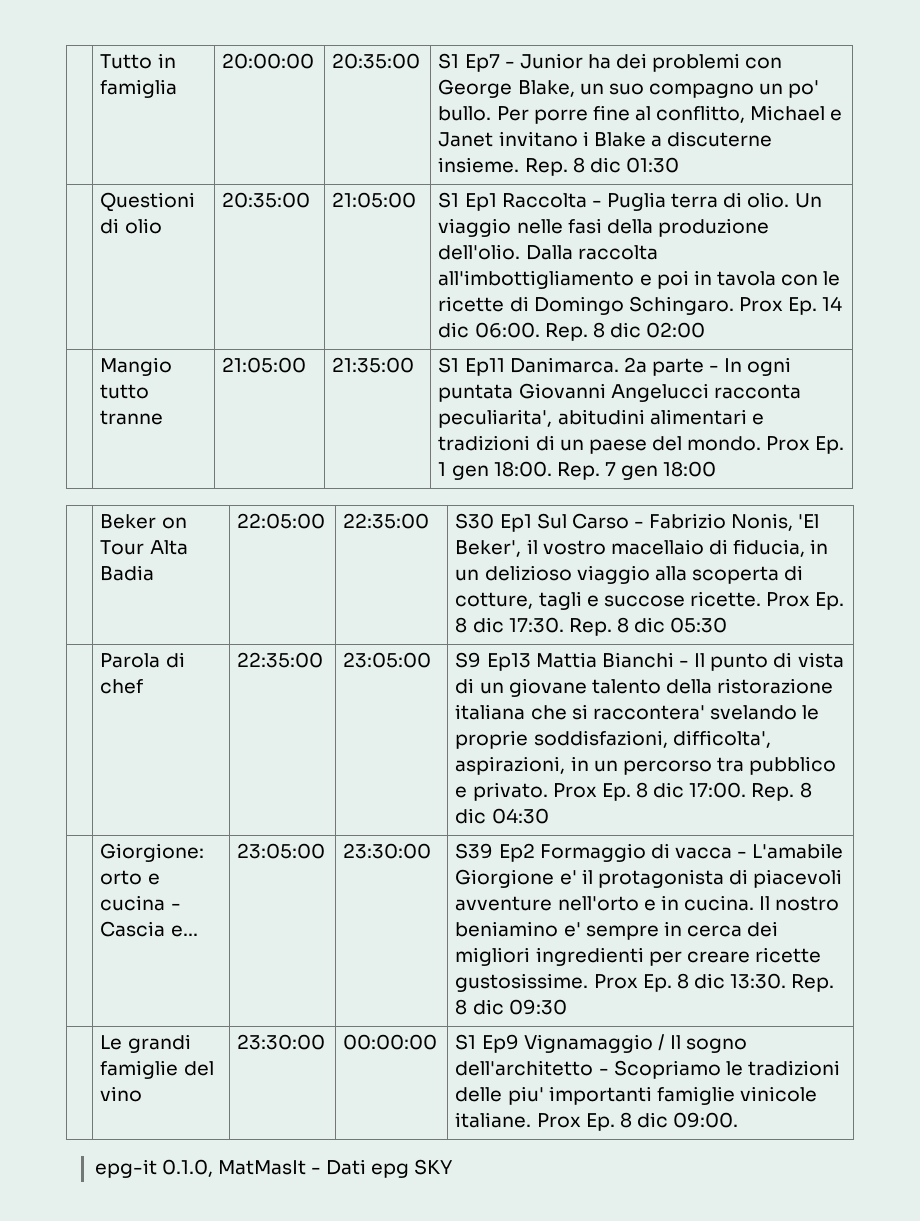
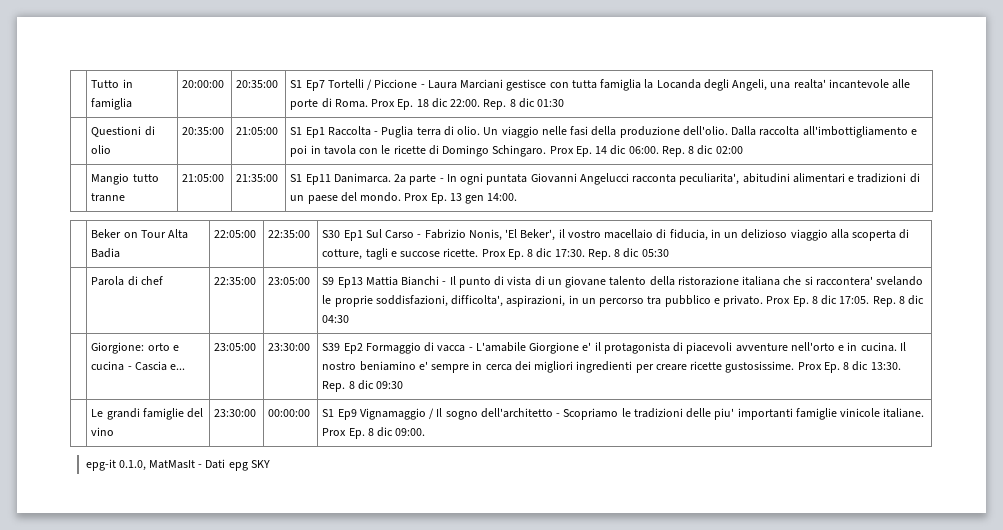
[504,53,783,72] [438,79,820,98] [438,105,843,124] [438,131,773,147] [438,157,520,173] - Junior ha dei problemi con George Blake, un suo compagno un po' bullo. Per porre fine al conflitto, Michael e Janet invitano i Blake a discuterne insieme. -> [327,79,911,91] [290,98,481,110] Tortelli / Piccione - Laura Marciani gestisce con tutta famiglia la Locanda degli Angeli, una realta' incantevole alle porte di Roma. Prox Ep. 18 dic 22:00.
[438,461,717,480] 1 gen 18:00. Rep. 7 gen 18:00 -> [449,193,518,204] 13 gen 14:00.
[689,782,747,798] 17:00. -> [839,296,870,304] 17:05.

